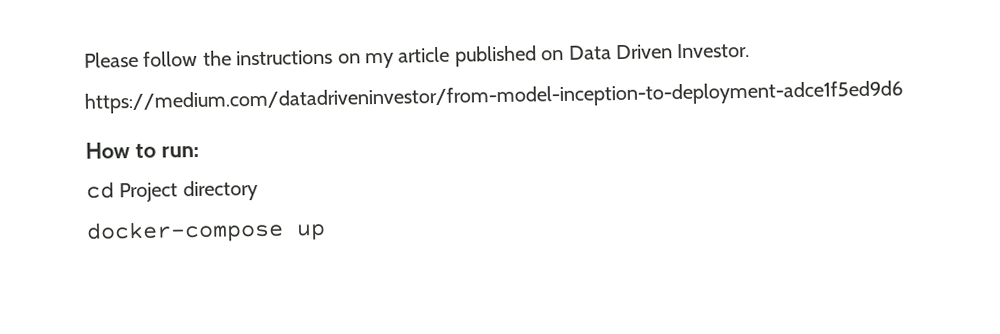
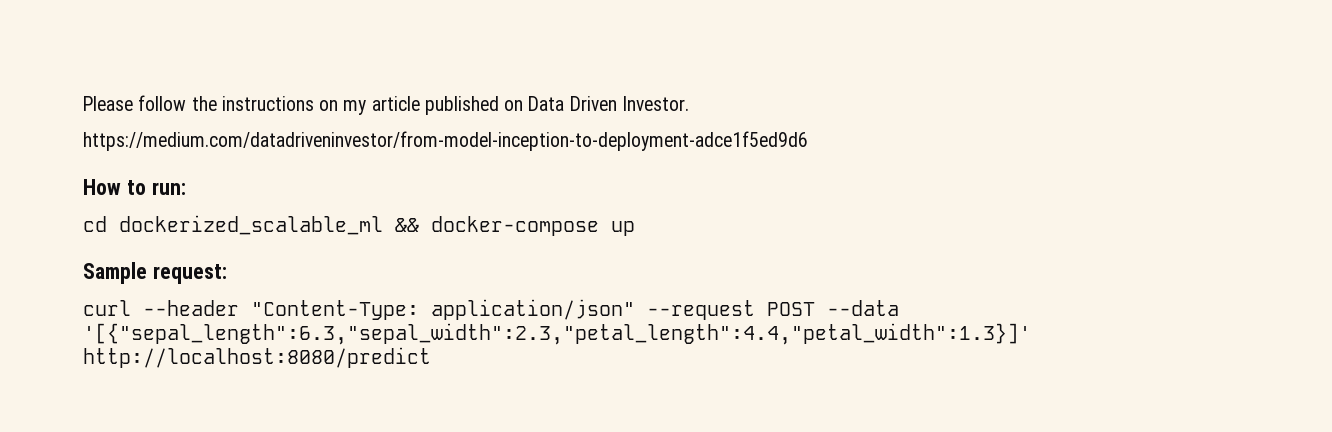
[119,179,258,203] Project directory // -> [119,215,419,235] dockerized_scalable_ml &&
(326, 232) none -> [83,262,227,284] [83,299,899,320] [83,323,1031,345] [83,347,431,368] // Sample request: // curl --header "Content-Type: application/json" --request POST --data '[{"sepal_length":6.3,"sepal_width":2.3,"petal_length":4.4,"petal_width":1.3}]' http://localhost:8080/predict

